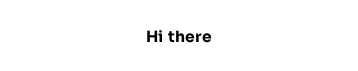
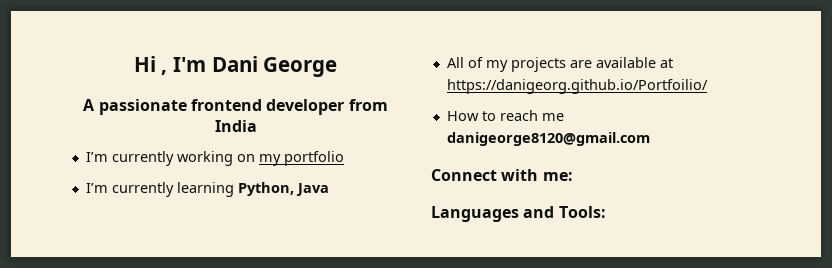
[167,30,212,43] there -> [161,56,338,77] [83,99,388,115] [214,120,257,132] [85,151,344,166] [85,182,329,197] [446,57,673,72] [446,79,708,94] [446,110,564,121] [446,132,650,146] [431,169,573,181] [431,206,606,222] , I'm Dani George // A passionate frontend developer from India // I’m currently working on my portfolio // I’m currently learning Python, Java // All of my projects are available at https://danigeorg.github.io/Portfoilio/ // How to reach me danigeorge8120@gmail.com // Connect with me: // Languages and Tools:

